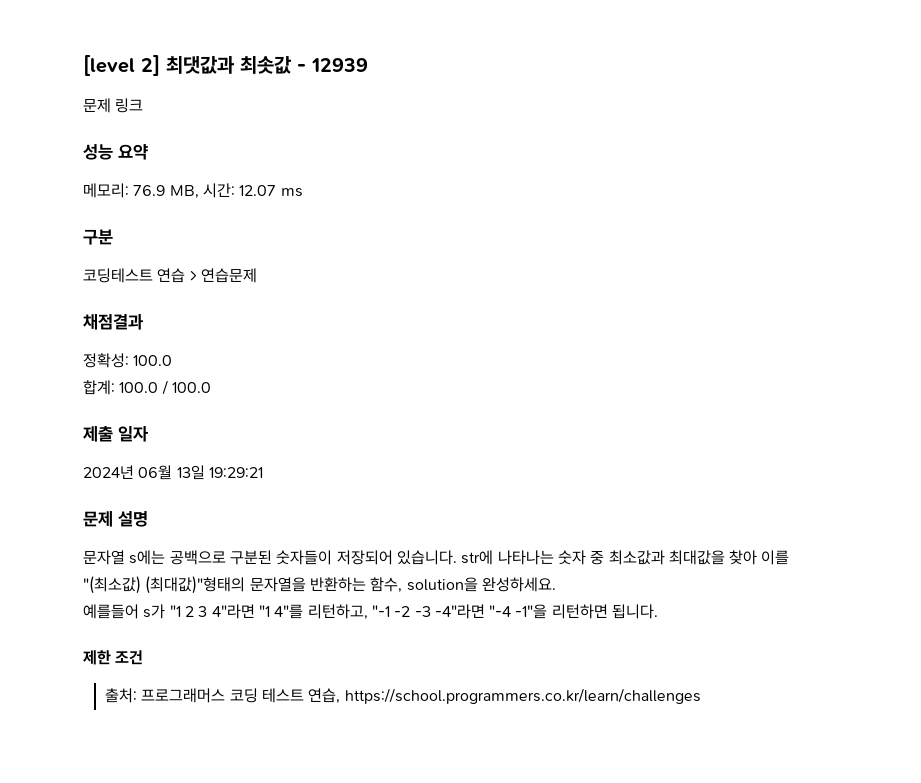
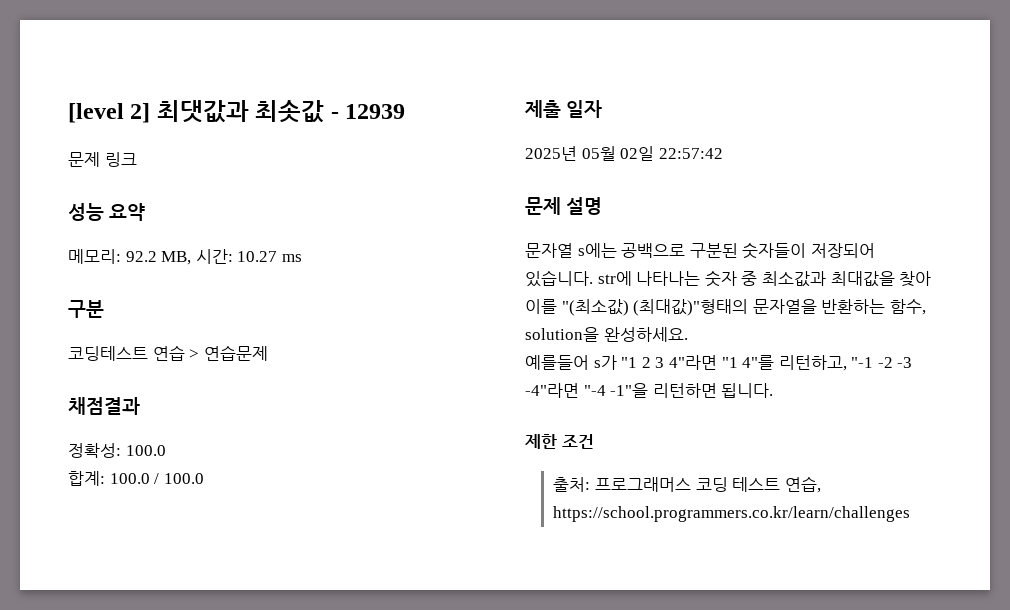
[133,185,166,196] 76.9 -> [125,251,157,262] 92.2
[239,185,277,196] 12.07 -> [237,251,278,262] 10.27
[83,465,263,480] 2024년 06월 13일 19:29:21 -> [525,146,723,161] 2025년 05월 02일 22:57:42

